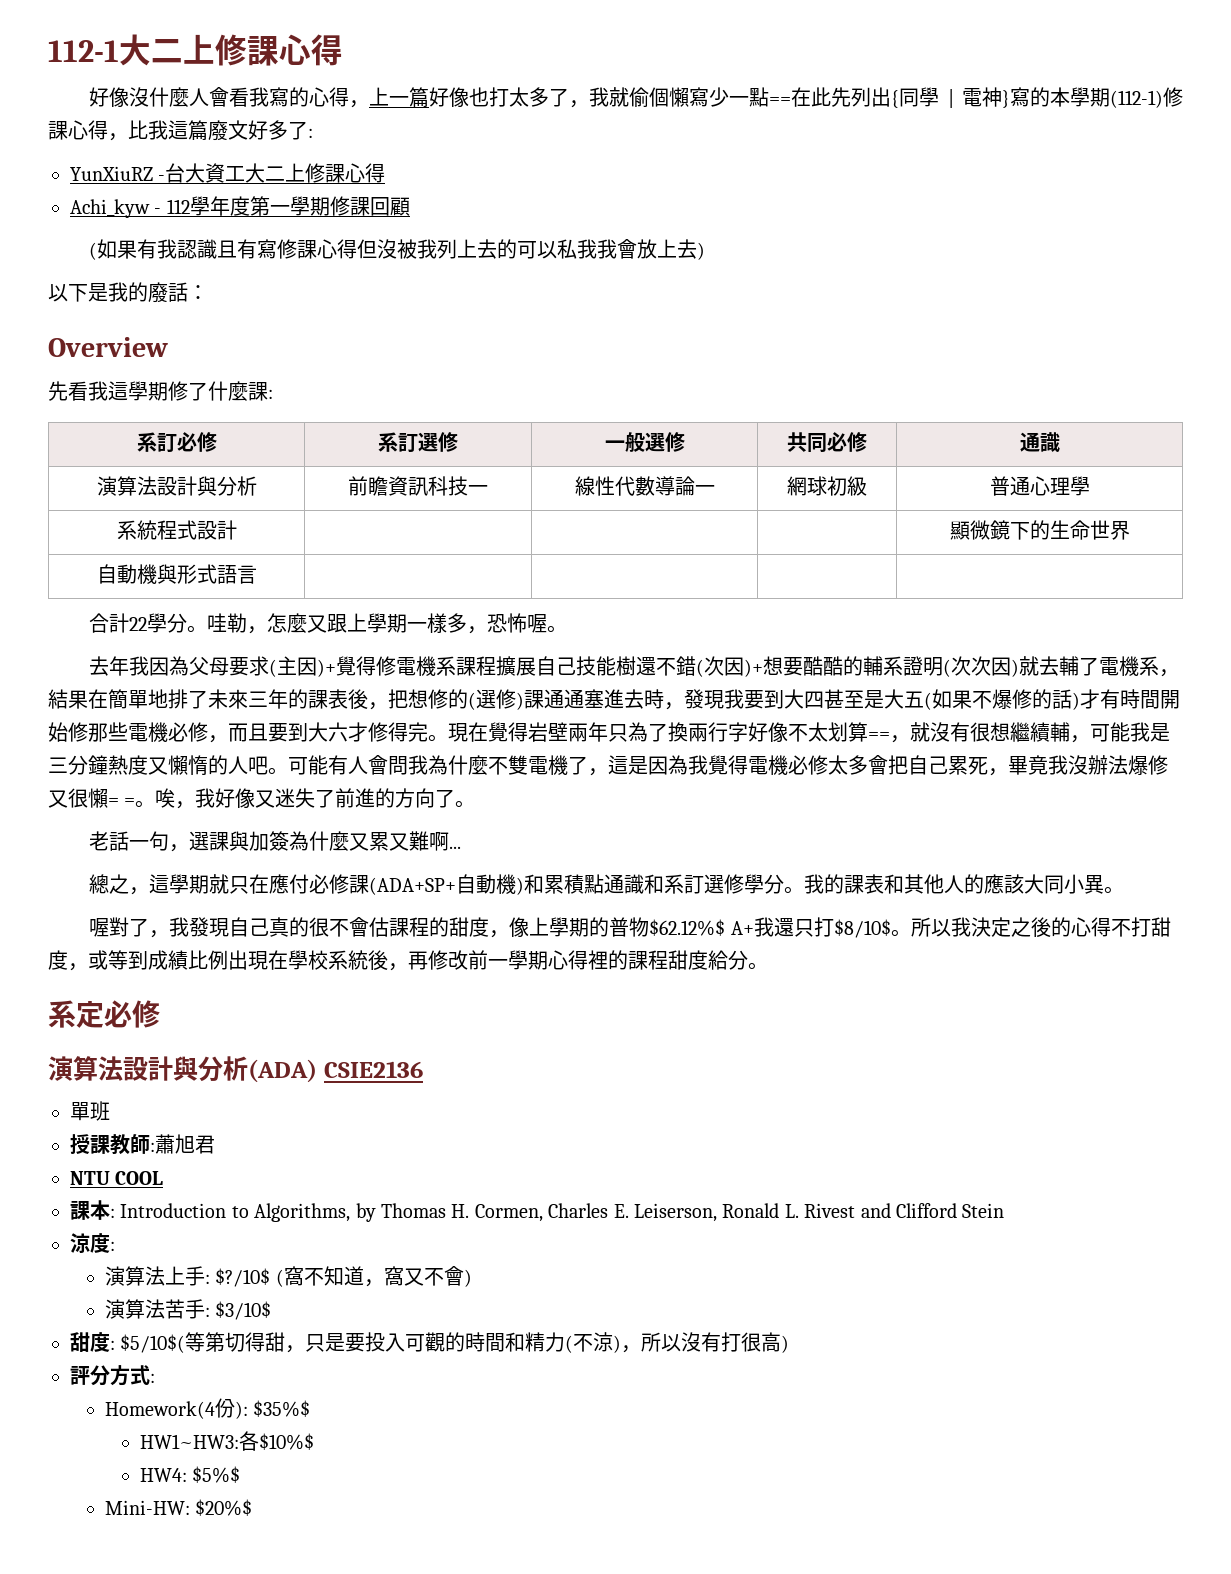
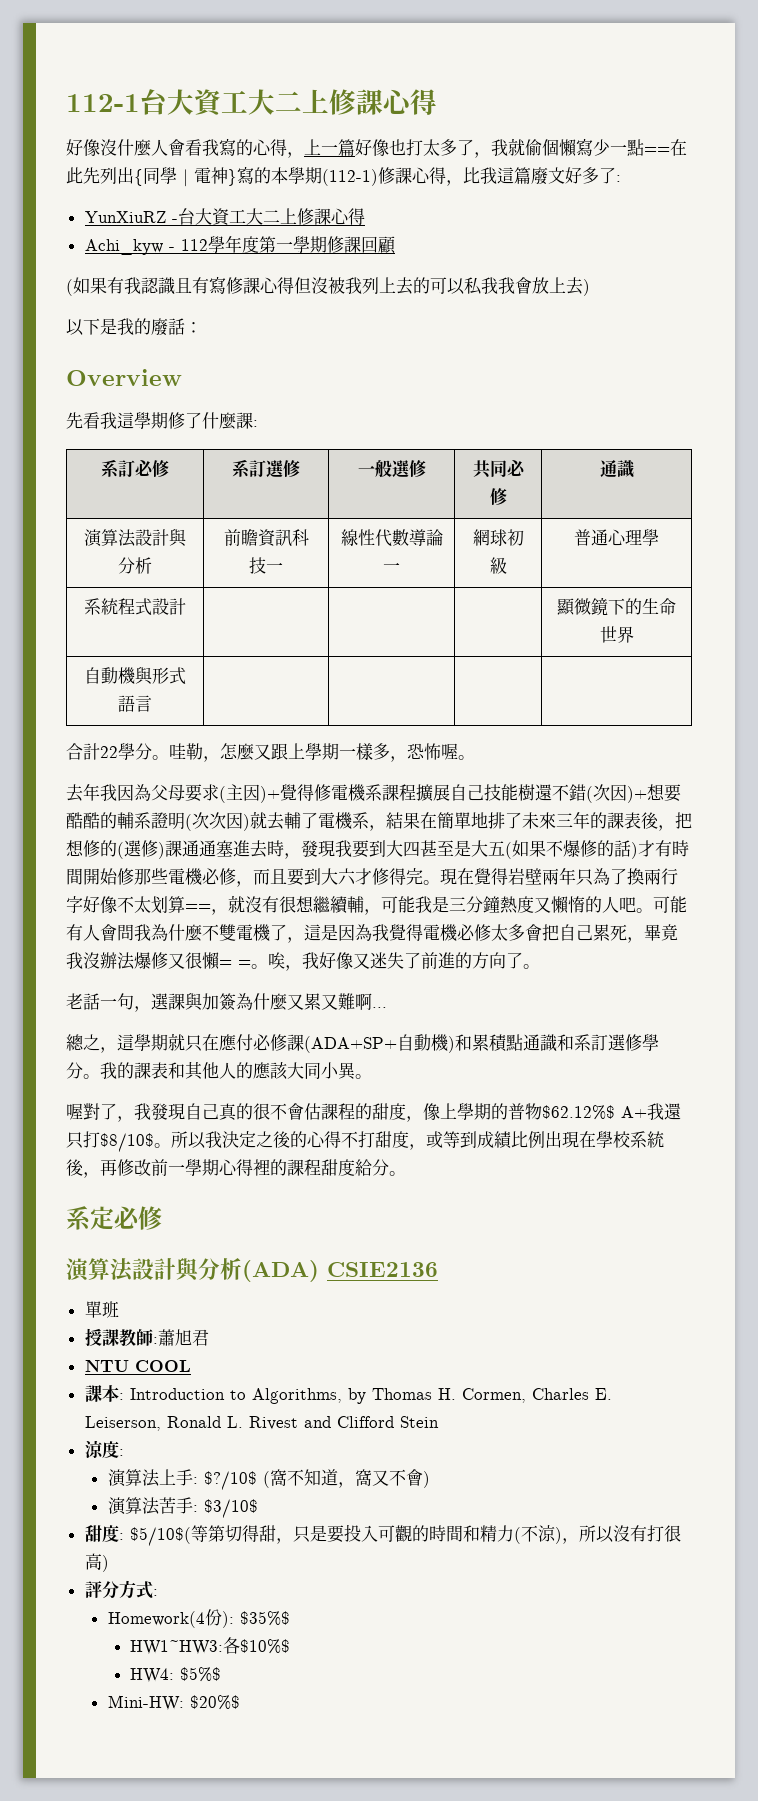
(119, 51) none -> [140,89,248,117] 台大資工

